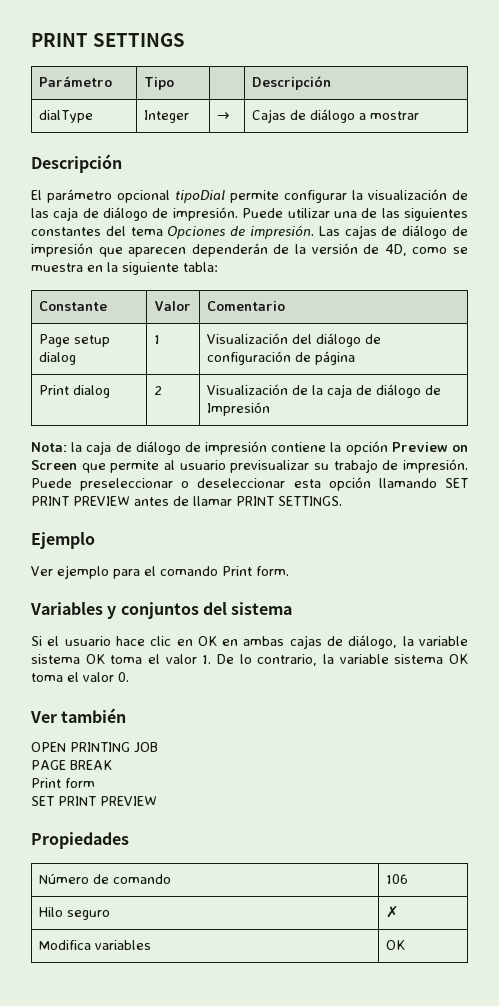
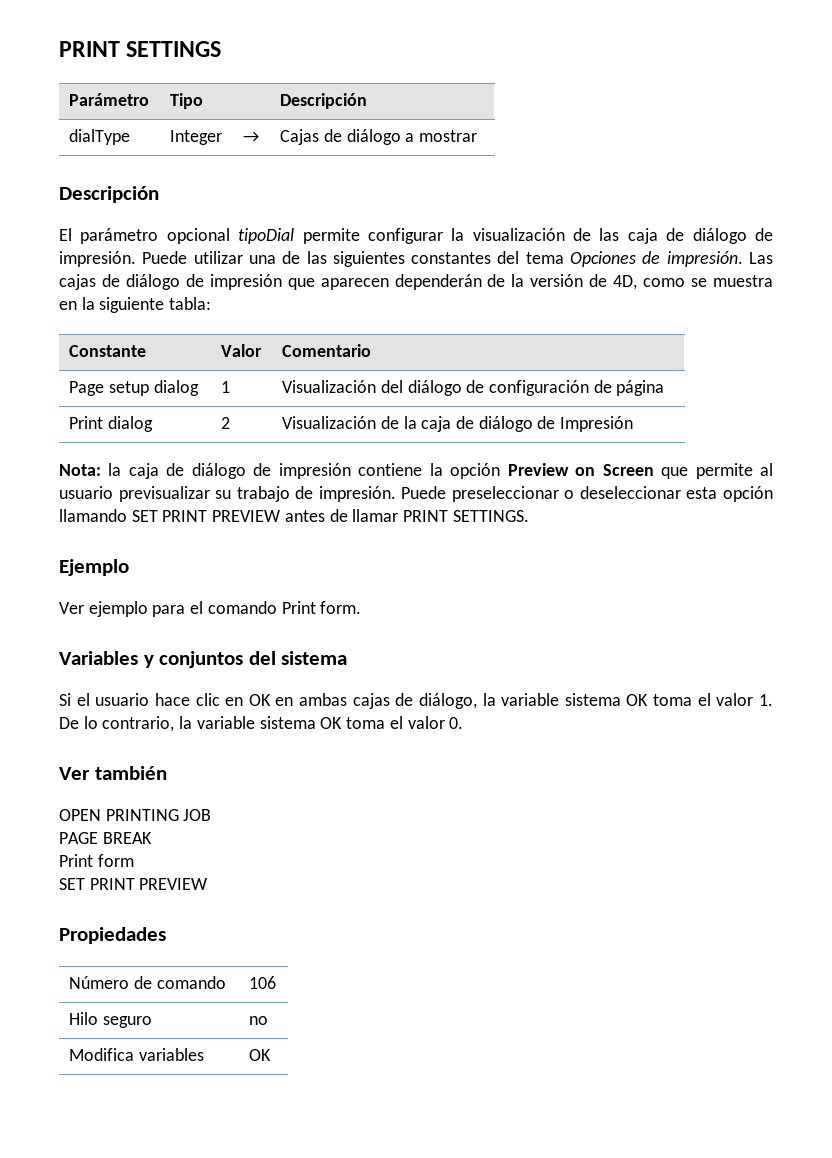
[385,906,399,918] ✗ -> [249,1016,269,1025] no

